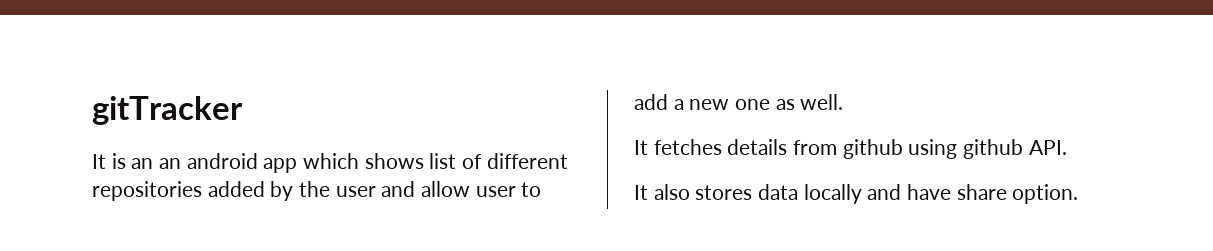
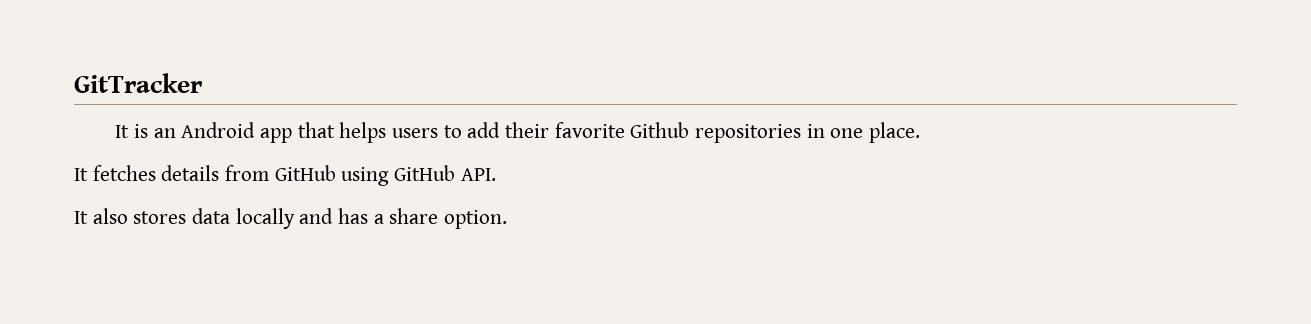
[92,96,243,125] gitTracker -> [74,73,203,93] GitTracker
[159,153,568,173] [92,181,542,201] [634,94,844,110] an android app which shows list of different repositories added by the user and allow user to add a new one as well. -> [181,122,921,143] Android app that helps users to add their favorite Github repositories in one place.
[842,139,1024,159] github using github -> [274,165,456,186] GitHub using GitHub
[907,184,952,200] have -> [338,208,384,224] has a

